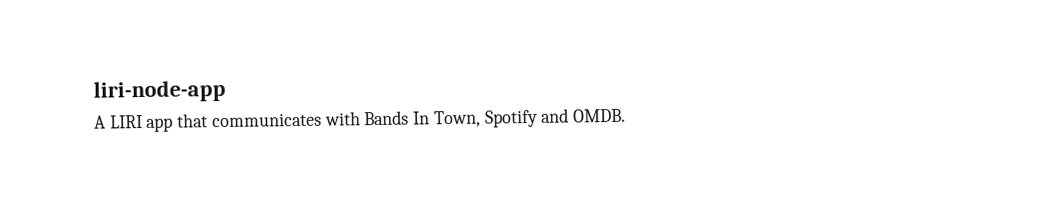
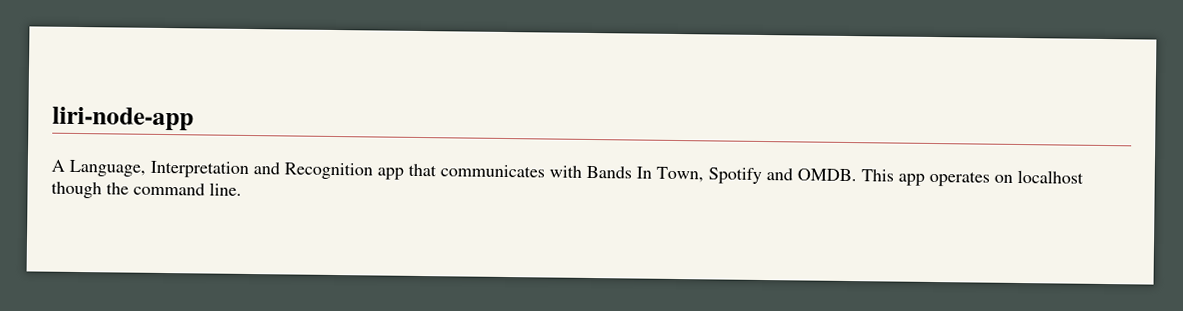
[109,115,143,129] LIRI -> [69,159,373,180] Language, Interpretation and Recognition
(626, 115) none -> [861,169,1084,187] [51,181,242,199] This app operates on localhost though the command line.

